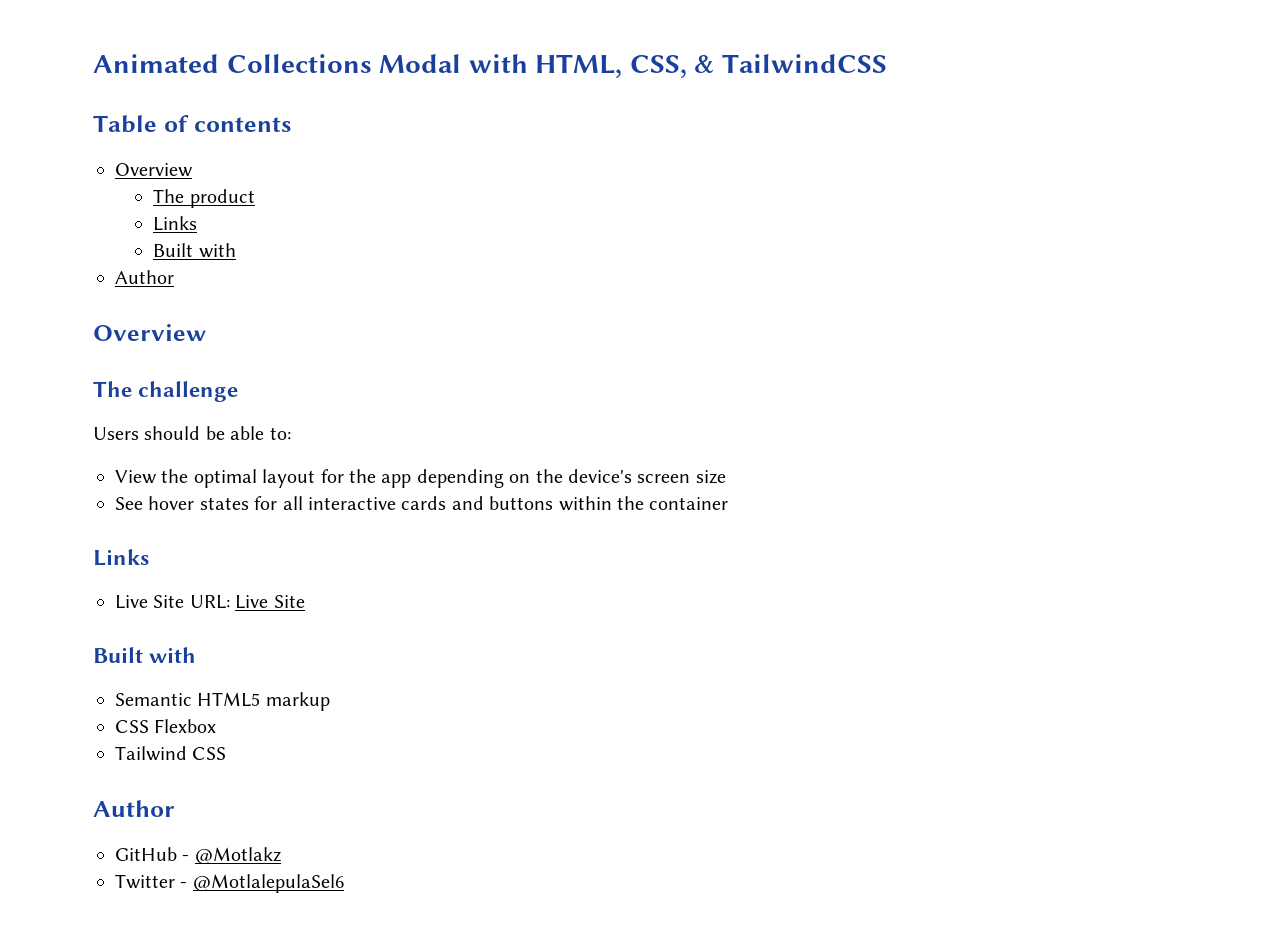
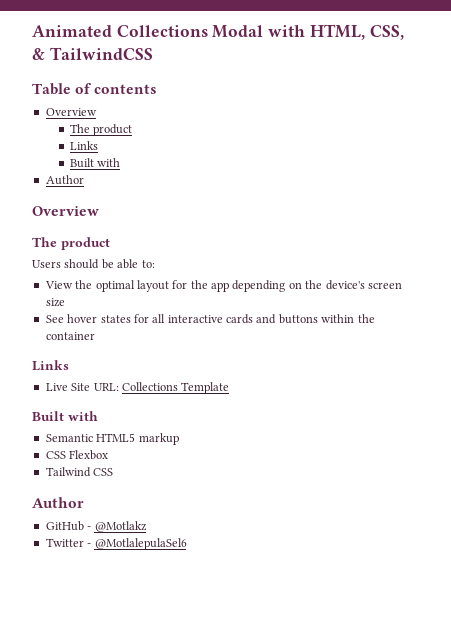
[138,381,239,402] challenge -> [61,237,110,250] product
[235,595,305,609] Live Site -> [121,382,230,394] Collections Template

